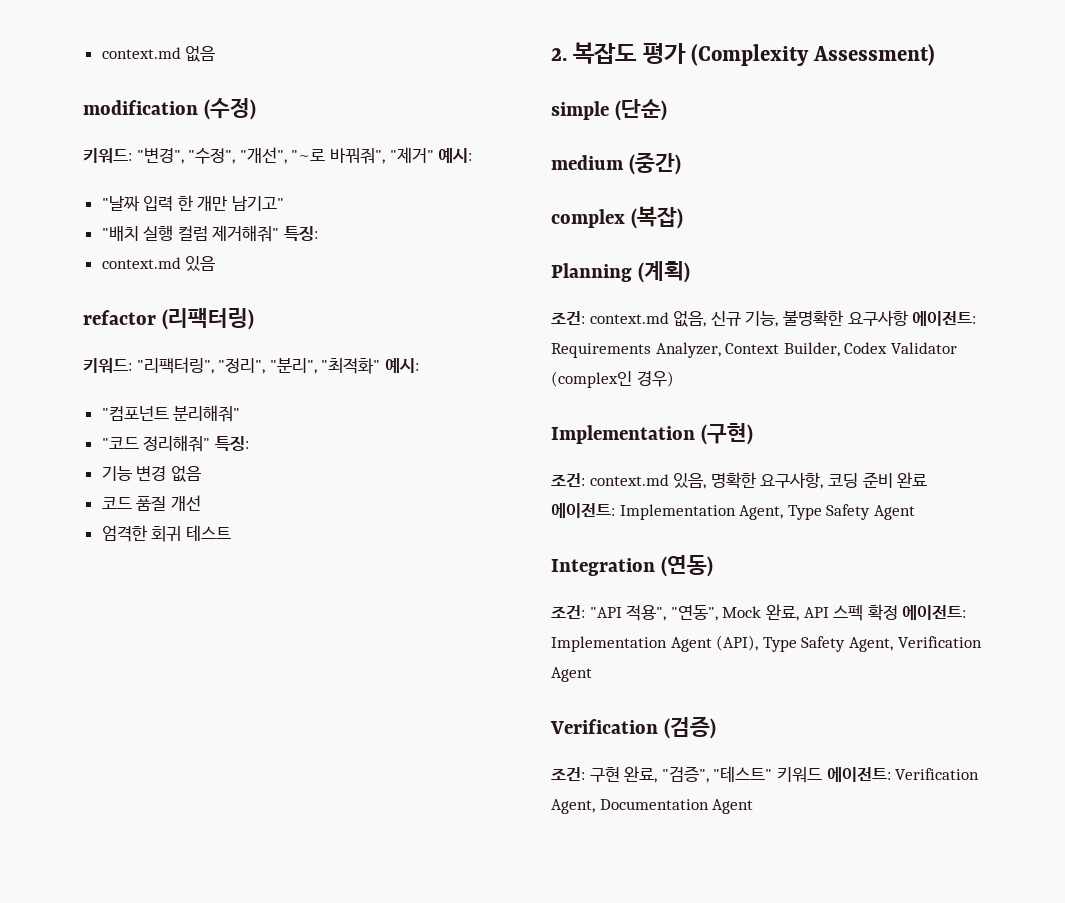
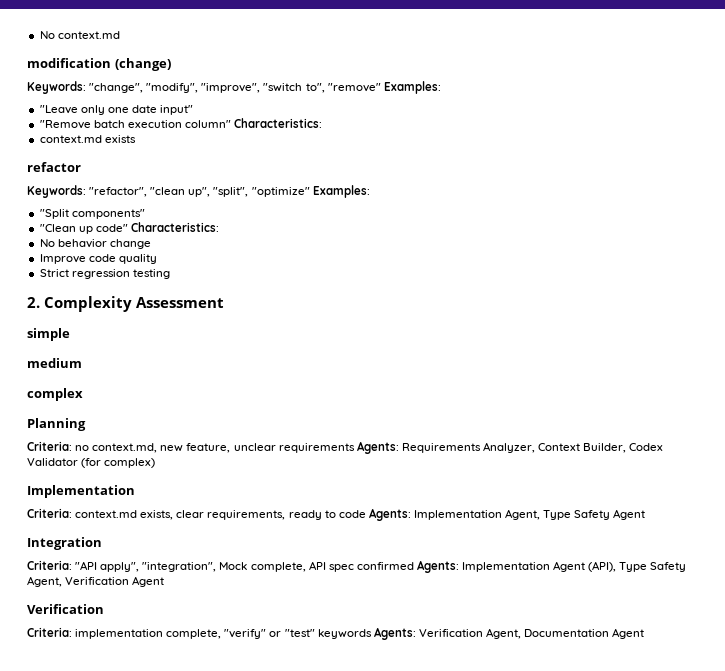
[101,46,216,62] context.md 없음 -> [39,31,120,39] No context.md
[203,98,256,120] [83,147,473,164] [101,195,285,211] [101,225,319,242] [101,256,216,271] (수정) // 키워드: "변경", "수정", "개선", "~로 바꿔줘", "제거" 예시: // "날짜 입력 한 개만 남기고" // "배치 실행 컬럼 제거해줘" 특징: // context.md 있음 -> [114,58,171,71] [27,81,441,94] [39,105,194,115] [39,118,323,129] [39,135,136,143] (change) // Keywords: "change", "modify", "improve", "switch to", "remove" Examples: // "Leave only one date input" // "Remove batch execution column" Characteristics: // context.md exists
[161,308,254,330] [83,357,419,374] [101,405,241,422] [101,435,249,452] [101,466,201,482] [101,495,201,511] [101,525,231,542] [551,42,936,66] (리팩터링) // 키워드: "리팩터링", "정리", "분리", "최적화" 예시: // "컴포넌트 분리해줘" // "코드 정리해줘" 특징: // 기능 변경 없음 // 코드 품질 개선 // 엄격한 회귀 테스트 // 2. 복잡도 평가 (Complexity Assessment) -> [27,185,370,198] [39,209,145,219] [39,222,219,234] [39,239,151,249] [39,254,157,264] [39,269,170,279] [27,296,224,312] // Keywords: "refactor", "clean up", "split", "optimize" Examples: // "Split components" // "Clean up code" Characteristics: // No behavior change // Improve code quality // Strict regression testing // 2. Complexity Assessment
[614,99,667,121] (단순) -> (70, 334) none
[628,152,681,175] (중간) -> (82, 363) none
[630,206,683,229] (복잡) -> (83, 394) none
[637,261,690,283] [551,310,977,327] (계획) // 조건: context.md 없음, 신규 기능, 불명확한 요구사항 에이전트: -> [27,441,399,454] // Criteria: no context.md, new feature, unclear requirements Agents:
[551,371,674,388] [551,423,753,445] [551,472,928,489] [551,503,615,518] (complex인 경우) // Implementation (구현) // 조건: context.md 있음, 명확한 요구사항, 코딩 준비 완료 에이전트: -> [81,458,156,468] [27,485,135,498] [27,508,411,521] (for complex) // Implementation // Criteria: context.md exists, clear requirements, ready to code Agents:
[660,555,713,577] [551,604,967,621] (연동) // 조건: "API 적용", "연동", Mock 완료, API 스펙 확정 에이전트: -> [27,560,459,573] // Criteria: "API apply", "integration", Mock complete, API spec confirmed Agents:
[663,716,716,739] [551,766,891,783] (검증) // 조건: 구현 완료, "검증", "테스트" 키워드 에이전트: -> [27,627,416,640] // Criteria: implementation complete, "verify" or "test" keywords Agents:

